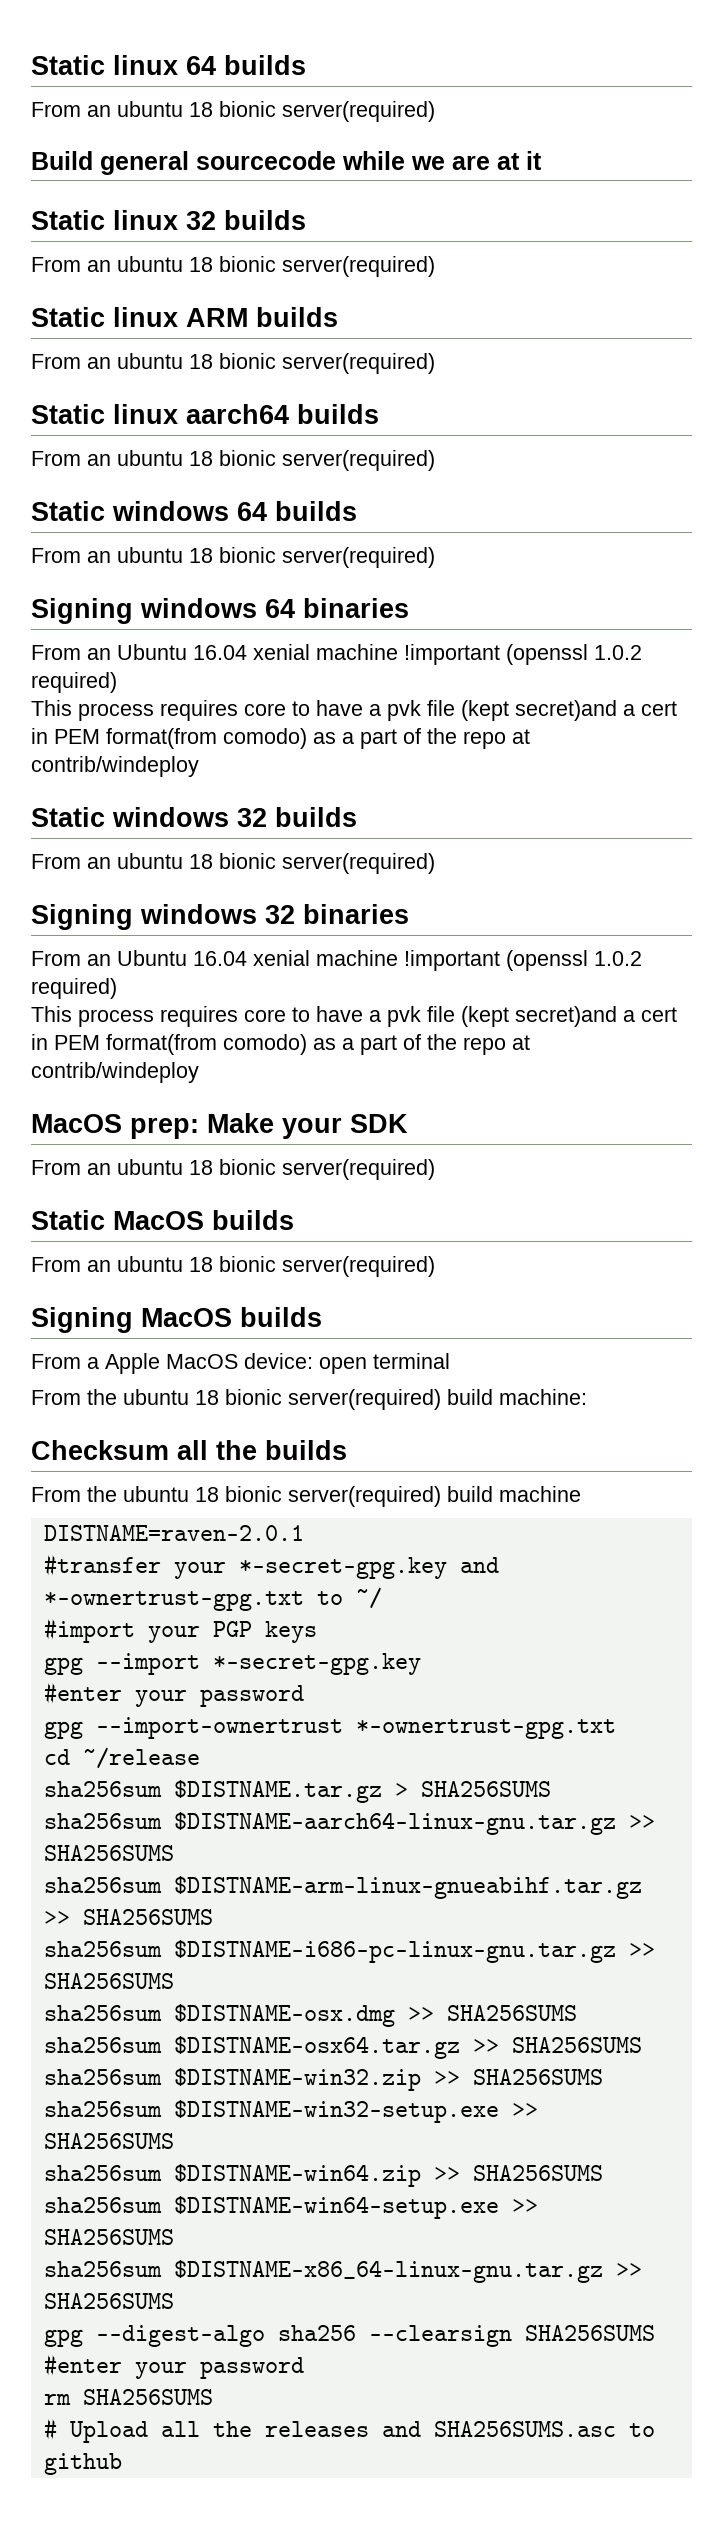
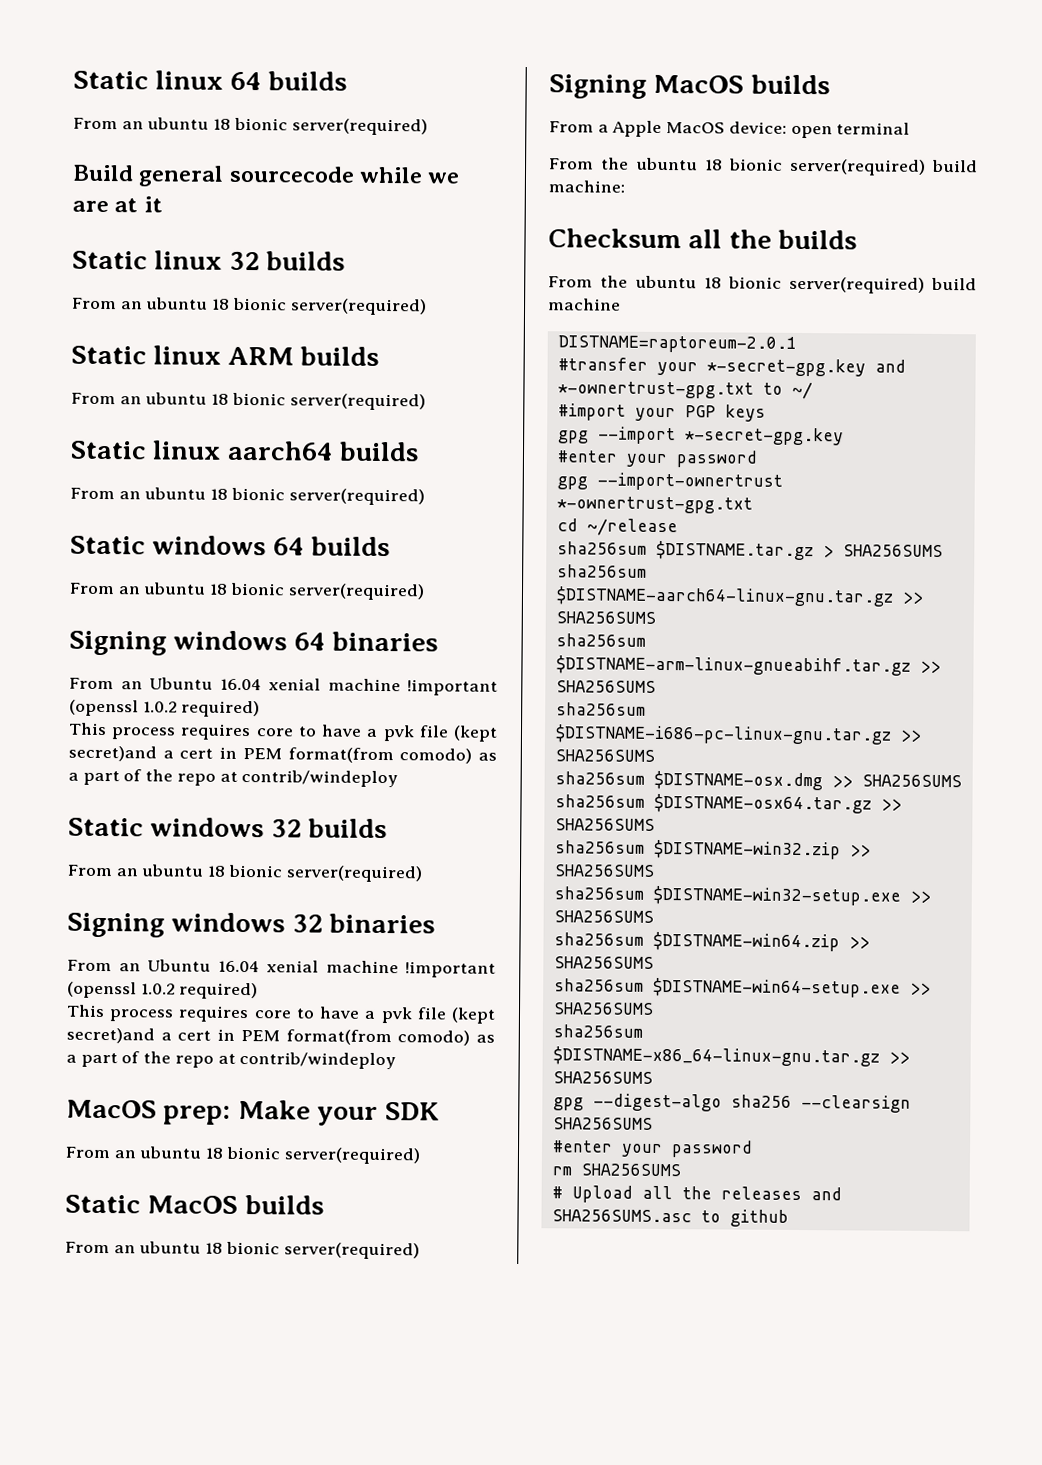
[43,1525,304,1541] DISTNAME=raven-2.0.1 -> [557,335,797,353] DISTNAME=raptoreum-2.0.1

